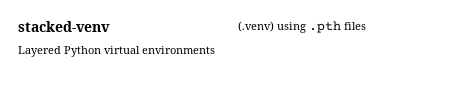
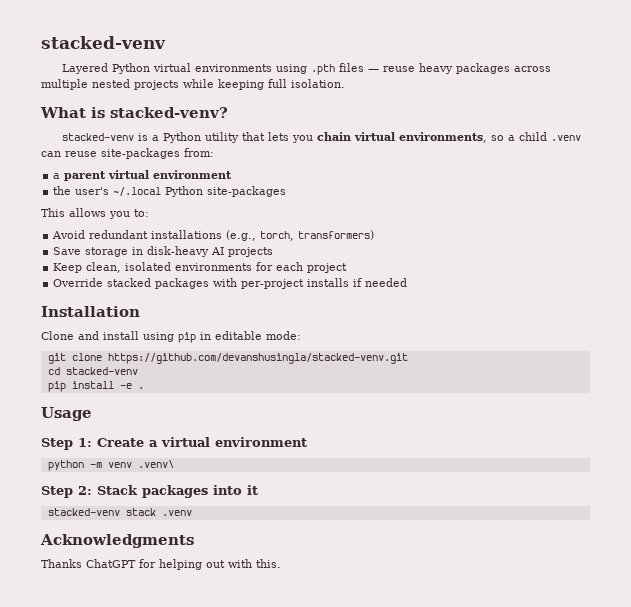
[238,21,274,32] (.venv) -> (272, 68) none
(366, 26) none -> [367,63,551,74] [41,79,345,90] [40,107,228,118] [61,132,581,143] [41,148,214,159] [53,170,233,181] [53,186,287,197] [41,208,149,219] [52,230,375,241] [53,246,274,257] [53,262,348,273] [53,278,408,289] [41,306,140,317] [41,331,301,343] [47,353,408,364] [47,367,138,375] [47,381,144,392] [41,407,92,421] [41,437,307,450] [47,460,174,471] [41,485,258,498] [47,508,192,516] [40,534,194,548] [41,559,281,570] — reuse heavy packages across multiple nested projects while keeping full isolation. // What is stacked-venv? // stacked-venv is a Python utility that lets you chain virtual environments, so a child .venv can reuse site-packages from: // a parent virtual environment // the user's ~/.local Python site-packages // This allows you to: // Avoid redundant installations (e.g., torch, transformers) // Save storage in disk-heavy AI projects // Keep clean, isolated environments for each project // Override stacked packages with per-project installs if needed // Installation // Clone and install using pip in editable mode: // git clone https://github.com/devanshusingla/stacked-venv.git // cd stacked-venv // pip install -e . // Usage // Step 1: Create a virtual environment // python -m venv .venv\ // Step 2: Stack packages into it // stacked-venv stack .venv // Acknowledgments // Thanks ChatGPT for helping out with this.

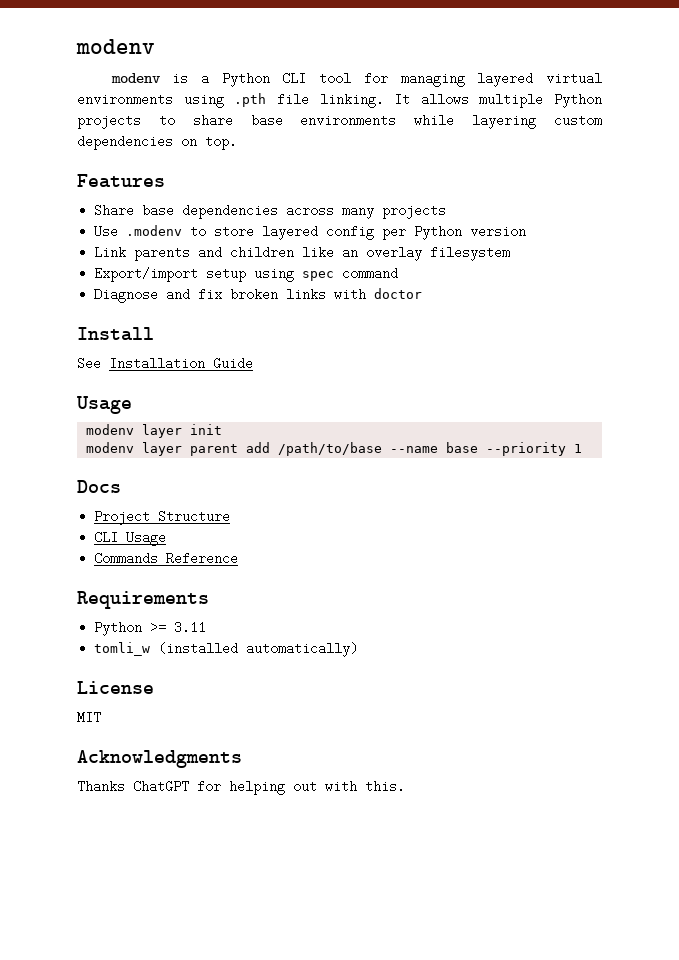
[41,36,166,49] [61,63,551,75] [41,79,345,90] [40,107,228,118] [61,132,581,143] [41,148,214,159] [53,170,233,181] [53,186,287,197] [41,208,149,219] [52,230,375,241] [53,246,274,257] [53,262,348,273] [53,278,408,289] [41,306,140,317] [41,331,301,343] [47,353,408,364] [47,367,138,375] [47,381,144,392] [41,407,92,421] [41,437,307,450] [47,460,174,471] [41,485,258,498] [47,508,192,516] stacked-venv // Layered Python virtual environments using .pth files — reuse heavy packages across multiple nested projects while keeping full isolation. // What is stacked-venv? // stacked-venv is a Python utility that lets you chain virtual environments, so a child .venv can reuse site-packages from: // a parent virtual environment // the user's ~/.local Python site-packages // This allows you to: // Avoid redundant installations (e.g., torch, transformers) // Save storage in disk-heavy AI projects // Keep clean, isolated environments for each project // Override stacked packages with per-project installs if needed // Installation // Clone and install using pip in editable mode: // git clone https://github.com/devanshusingla/stacked-venv.git // cd stacked-venv // pip install -e . // Usage // Step 1: Create a virtual environment // python -m venv .venv\ // Step 2: Stack packages into it // stacked-venv stack .venv -> [76,39,155,54] [110,72,603,87] [77,93,602,108] [77,114,602,129] [77,135,237,150] [77,174,165,188] [94,204,447,219] [94,225,527,240] [94,246,511,261] [94,267,399,282] [94,288,423,303] [77,327,154,341] [77,357,253,370] [76,396,132,414] [86,424,223,438] [86,442,583,456] [77,480,121,493] [94,510,231,525] [94,531,167,546] [94,552,239,565] [77,591,209,609] [94,621,207,636] [94,642,359,657] [77,681,154,694] [77,711,101,724] modenv // modenv is a Python CLI tool for managing layered virtual environments using .pth file linking. It allows multiple Python projects to share base environments while layering custom dependencies on top. // Features // Share base dependencies across many projects // Use .modenv to store layered config per Python version // Link parents and children like an overlay filesystem // Export/import setup using spec command // Diagnose and fix broken links with doctor // Install // See Installation Guide // Usage // modenv layer init // modenv layer parent add /path/to/base --name base --priority 1 // Docs // Project Structure // CLI Usage // Commands Reference // Requirements // Python >= 3.11 // tomli_w (installed automatically) // License // MIT

